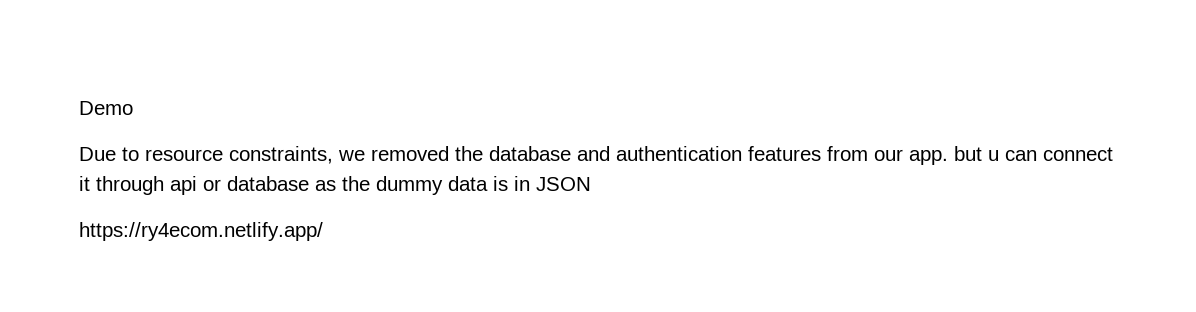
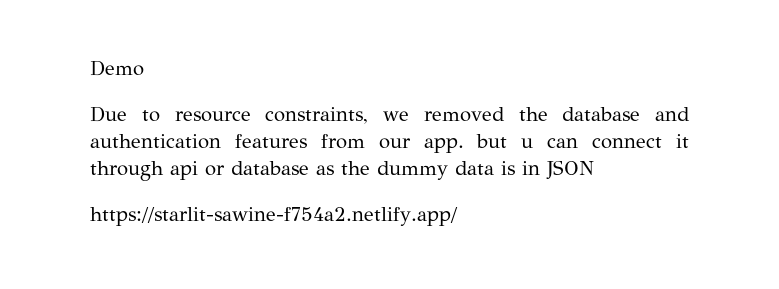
[79,222,323,241] https://ry4ecom.netlify.app/ -> [90,207,458,226] https://starlit-sawine-f754a2.netlify.app/

